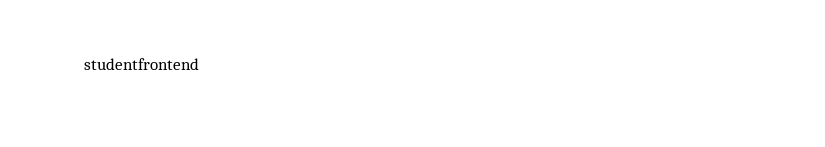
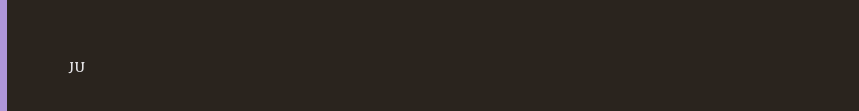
[84,58,199,70] studentfrontend -> [68,62,85,74] JU

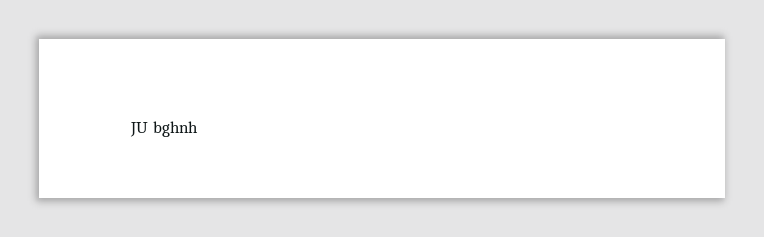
(85, 68) none -> [152,121,198,137] bghnh

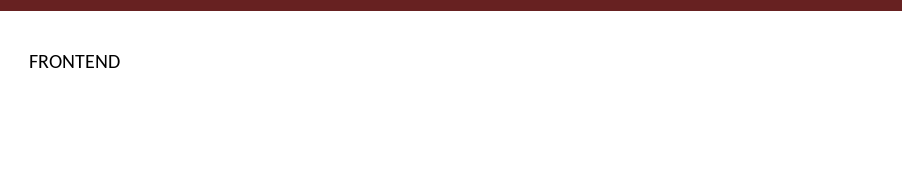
[130,121,198,137] JU bghnh -> [29,55,120,68] FRONTEND

